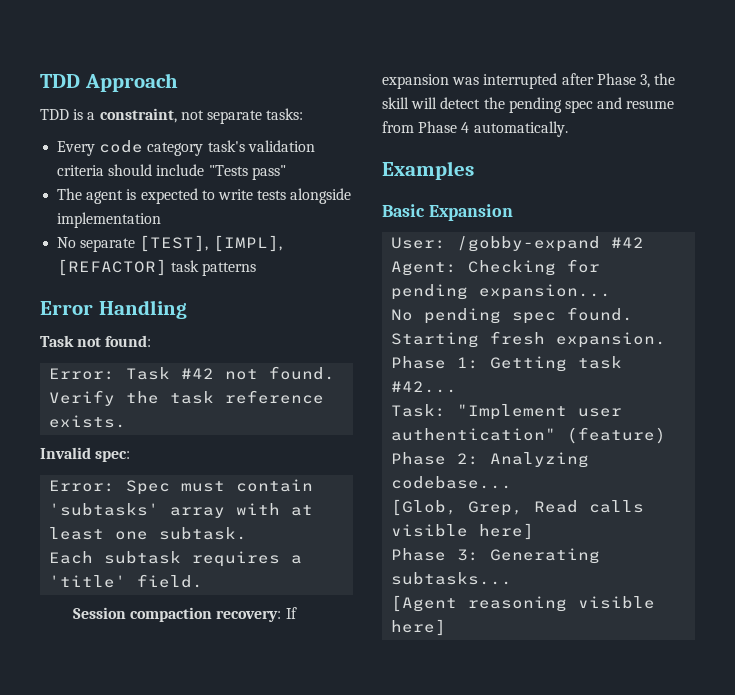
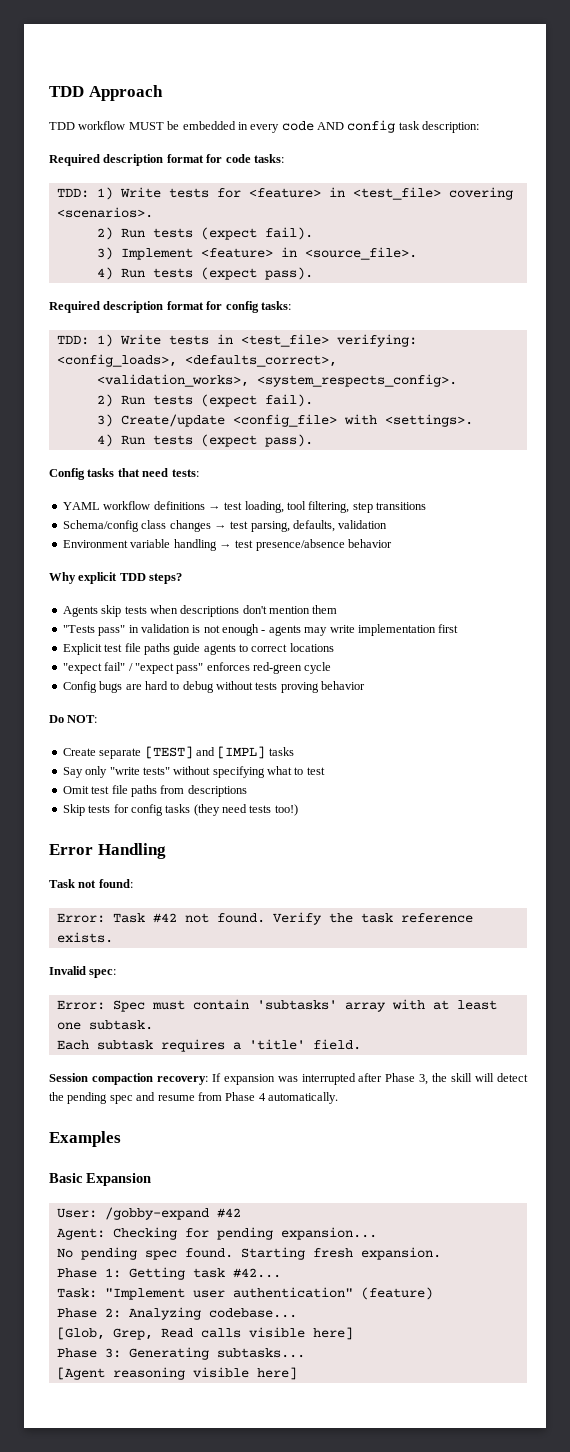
[73,108,304,124] [57,140,315,156] [57,164,286,180] [57,188,352,204] [57,212,162,228] [57,235,282,252] [57,259,257,276] is a constraint, not separate tasks: // Every code category task's validation criteria should include "Tests pass" // The agent is expected to write tests alongside implementation // No separate [TEST], [IMPL], [REFACTOR] task patterns -> [78,120,480,133] [49,154,284,166] [56,187,513,200] [56,207,153,218] [96,227,313,240] [96,247,417,260] [96,267,313,280] [49,301,291,313] [56,334,417,347] [56,354,337,367] [96,374,457,387] [96,394,313,407] [96,414,473,427] [96,434,313,447] [49,468,199,480] [62,501,427,513] [62,520,388,532] [62,539,392,551] [49,572,183,584] [62,605,338,617] [62,624,459,636] [62,643,334,655] [62,662,332,674] [62,681,366,693] [49,715,98,723] [62,746,294,759] [62,766,325,778] [62,785,247,797] [62,804,298,816] workflow MUST be embedded in every code AND config task description: // Required description format for code tasks: // TDD: 1) Write tests for <feature> in <test_file> covering <scenarios>. // 2) Run tests (expect fail). // 3) Implement <feature> in <source_file>. // 4) Run tests (expect pass). // Required description format for config tasks: // TDD: 1) Write tests in <test_file> verifying: <config_loads>, <defaults_correct>, // <validation_works>, <system_respects_config>. // 2) Run tests (expect fail). // 3) Create/update <config_file> with <settings>. // 4) Run tests (expect pass). // Config tasks that need tests: // YAML workflow definitions → test loading, tool filtering, step transitions // Schema/config class changes → test parsing, defaults, validation // Environment variable handling → test presence/absence behavior // Why explicit TDD steps? // Agents skip tests when descriptions don't mention them // "Tests pass" in validation is not enough - agents may write implementation first // Explicit test file paths guide agents to correct locations // "expect fail" / "expect pass" enforces red-green cycle // Config bugs are hard to debug without tests proving behavior // Do NOT: // Create separate [TEST] and [IMPL] tasks // Say only "write tests" without specifying what to test // Omit test file paths from descriptions // Skip tests for config tasks (they need tests too!)

